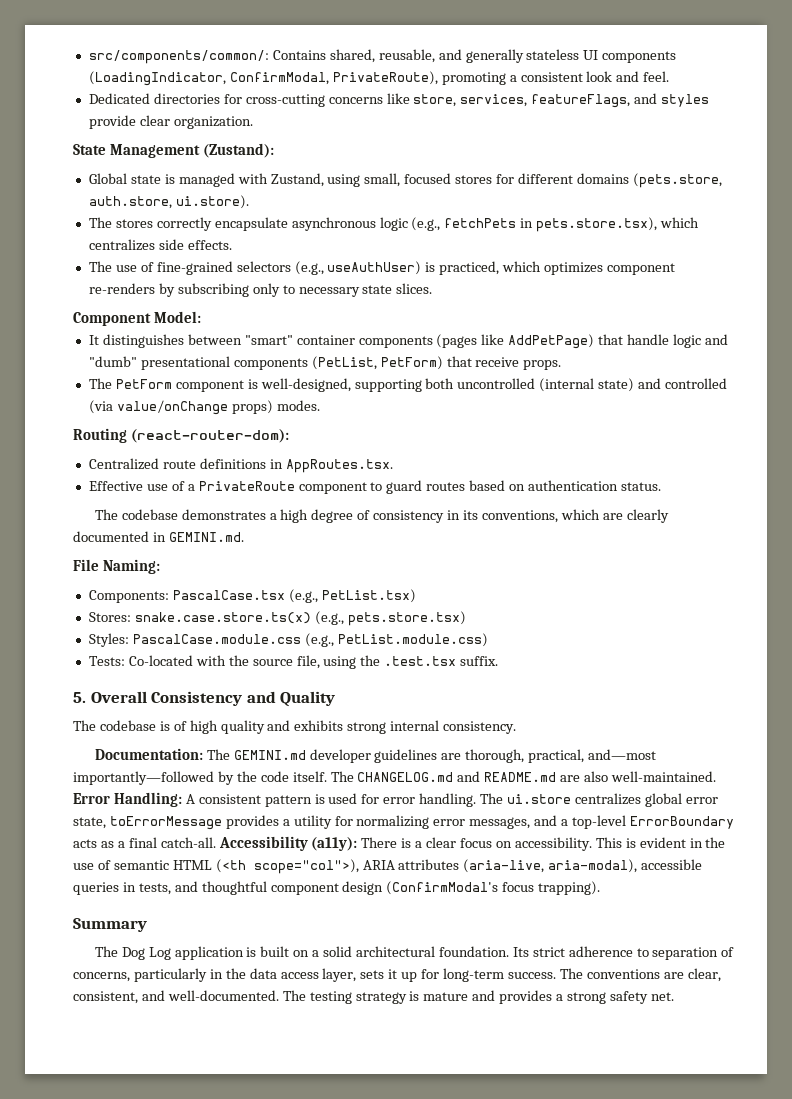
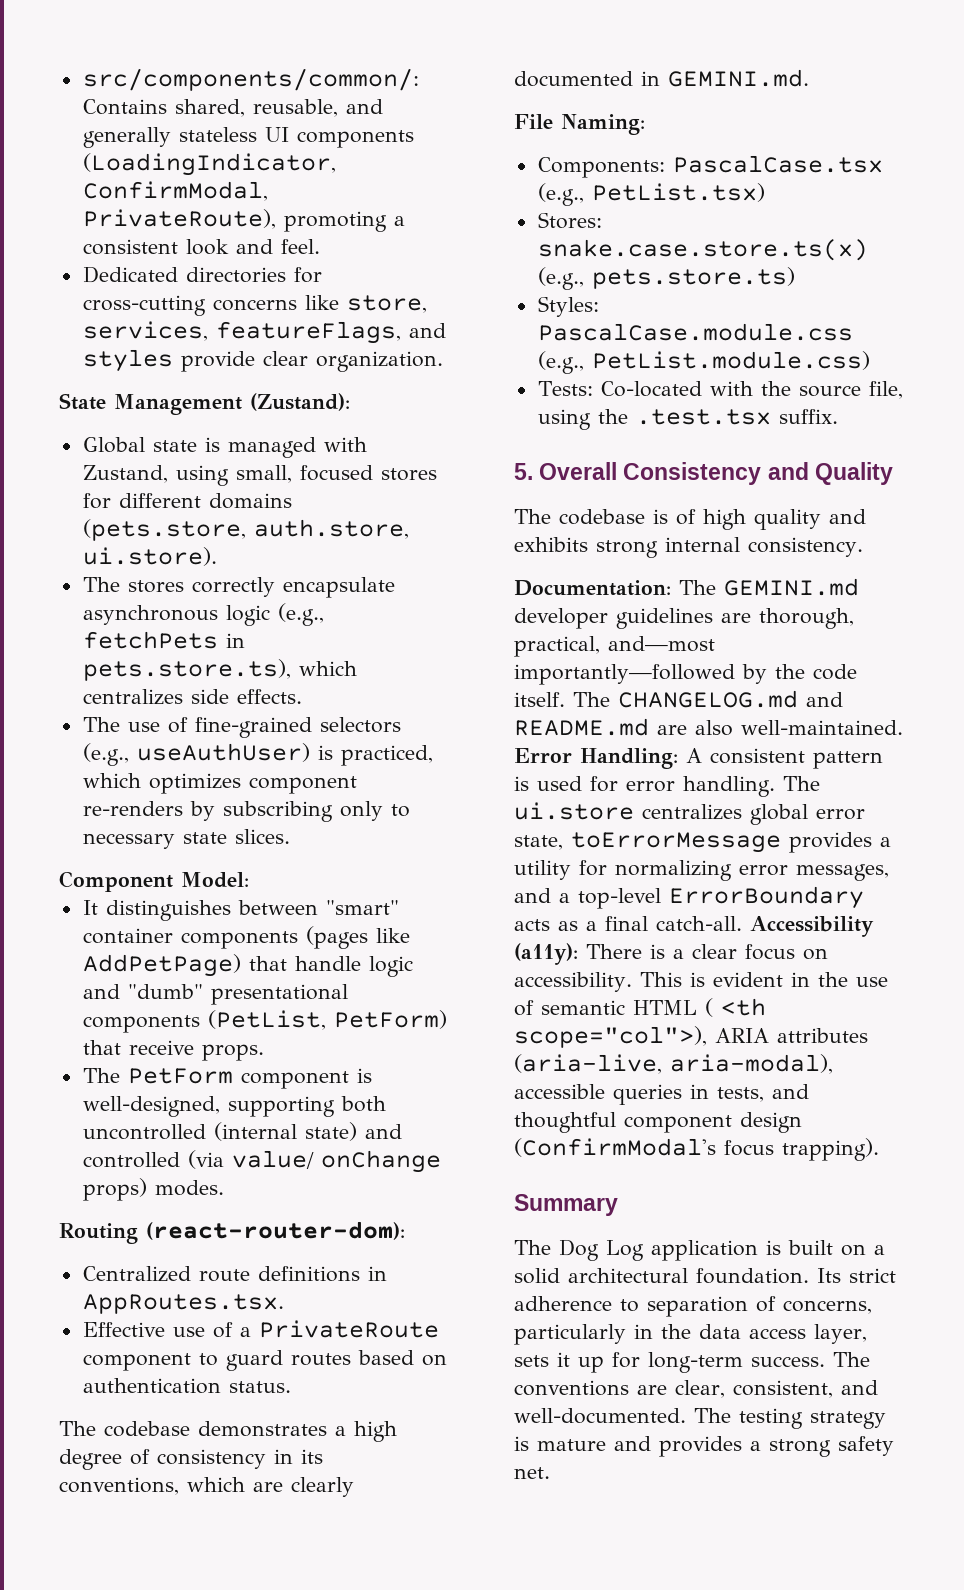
[536,217,658,232] pets.store.tsx), -> [82,659,291,681] pets.store.ts),
[116,400,228,415] value/onChange -> [231,1150,441,1173] value/ onChange
[347,611,466,626] pets.store.tsx) -> [591,267,795,289] pets.store.ts)
[215,859,246,873] (<th -> [705,998,766,1017] ( <th

